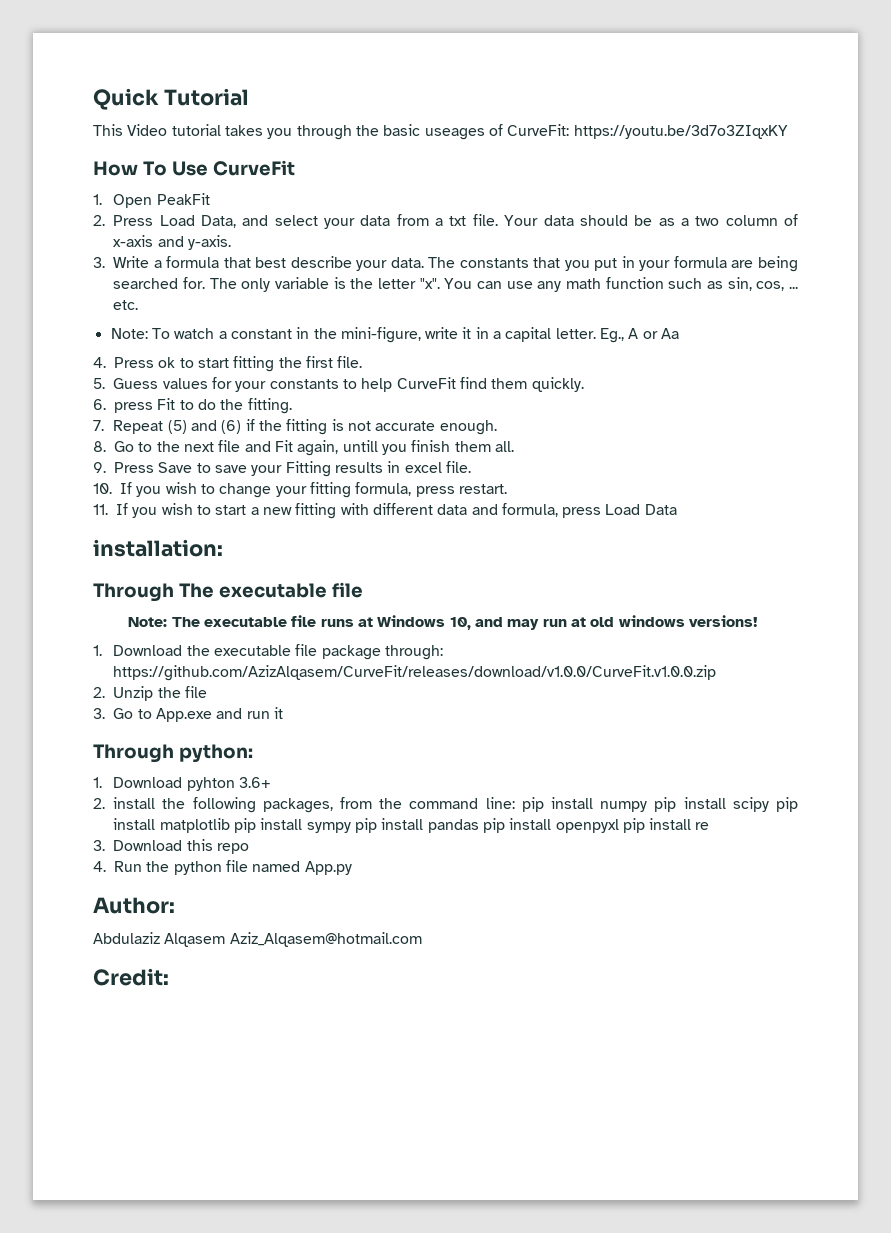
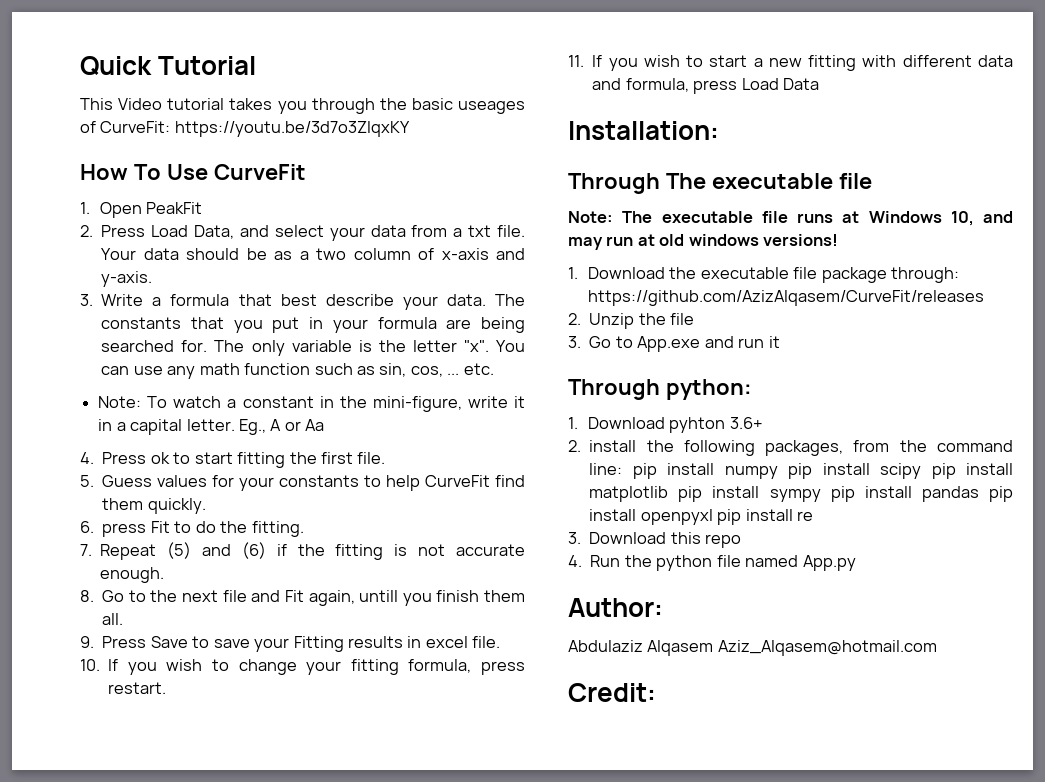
[93,539,223,557] installation: -> [568,121,719,140] Installation:
[113,665,717,681] https://github.com/AzizAlqasem/CurveFit/releases/download/v1.0.0/CurveFit.v1.0.0.zip -> [587,290,984,306] https://github.com/AzizAlqasem/CurveFit/releases

